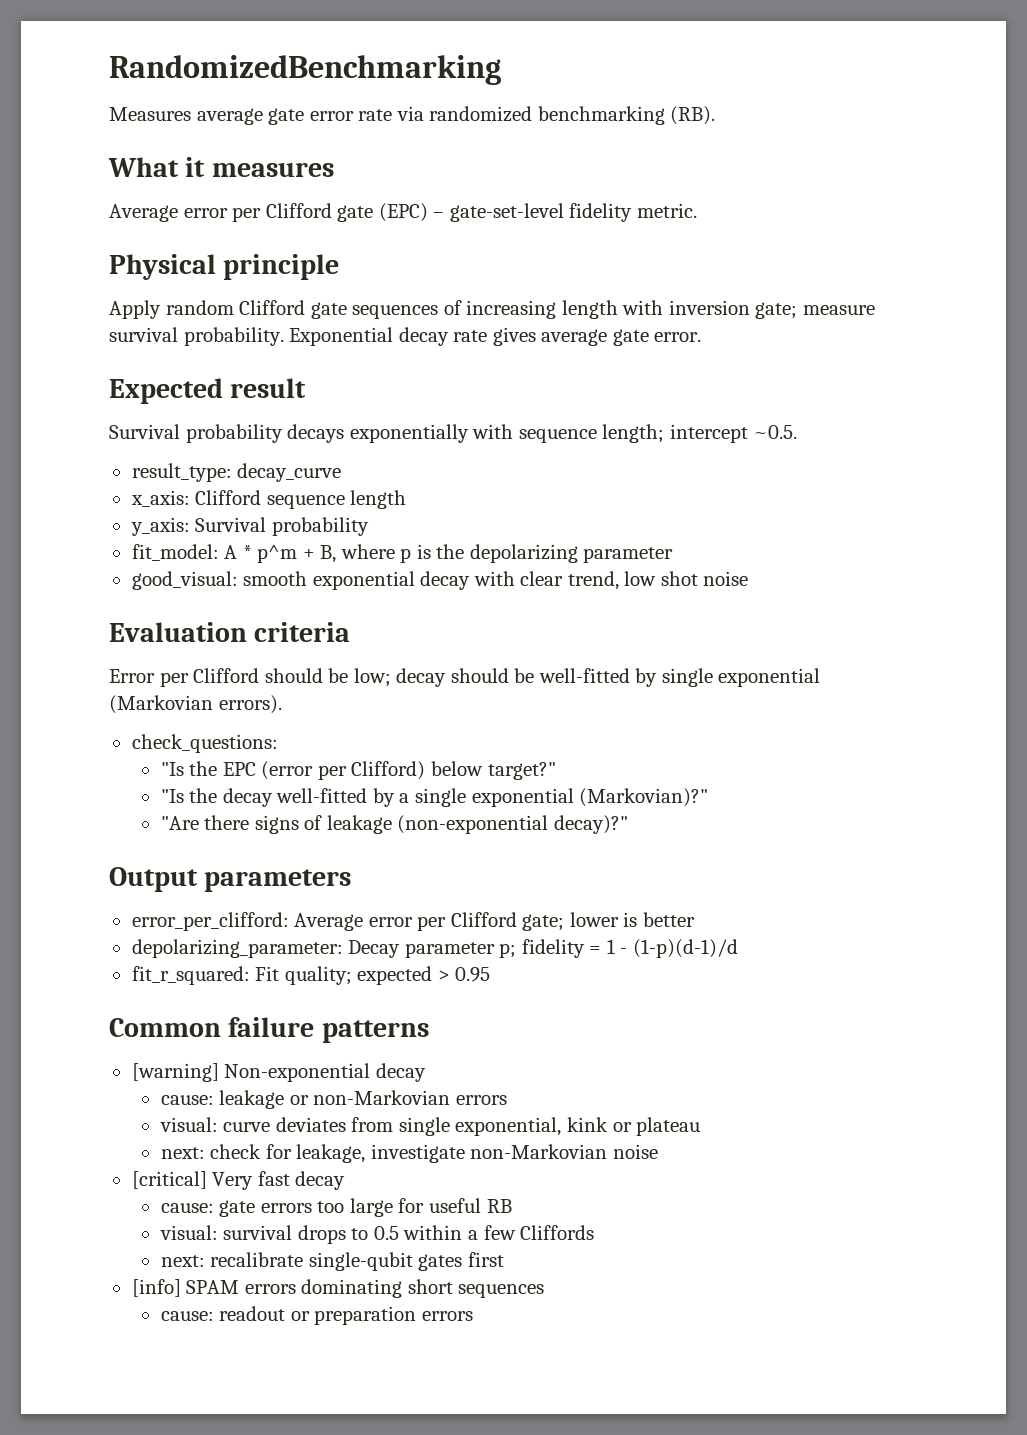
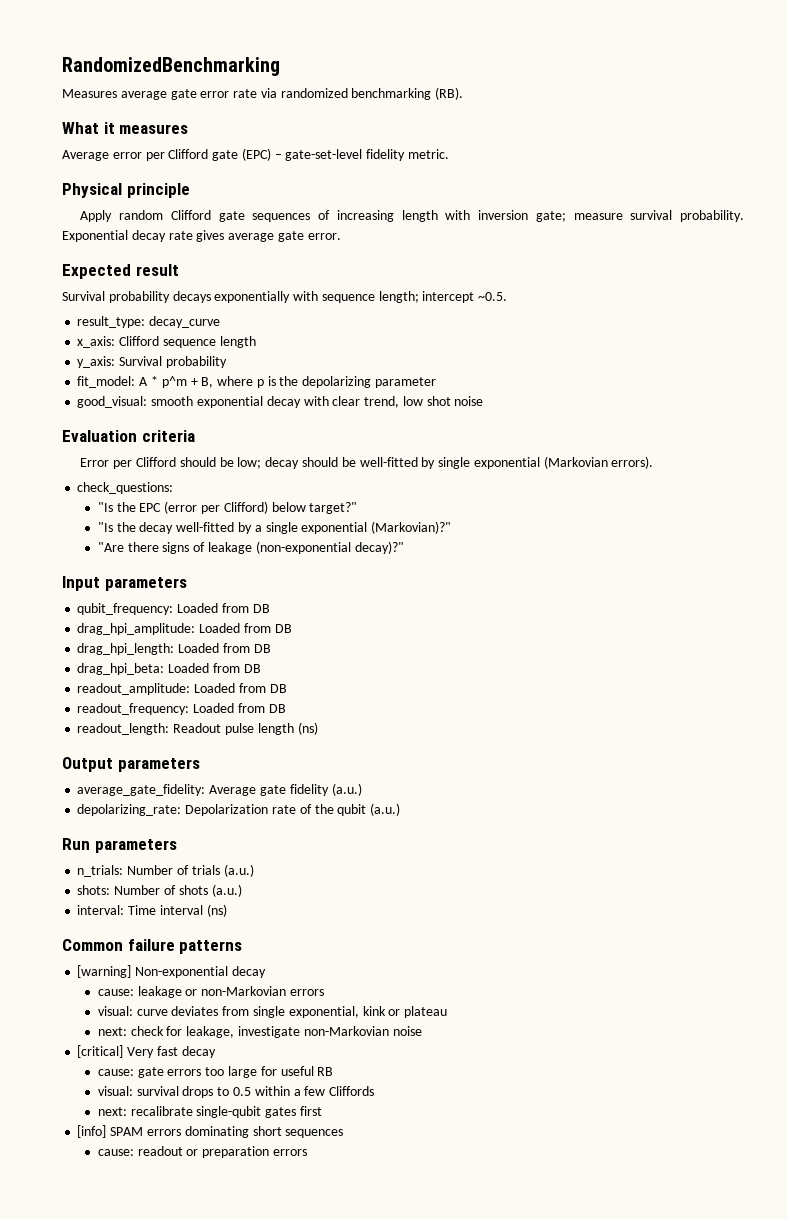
[109,867,352,892] [131,912,695,931] [131,939,738,958] [131,966,491,985] Output parameters // error_per_clifford: Average error per Clifford gate; lower is better // depolarizing_parameter: Decay parameter p; fidelity = 1 - (1-p)(d-1)/d // fit_r_squared: Fit quality; expected > 0.95 -> [62,576,187,591] [77,603,270,615] [77,623,292,635] [77,643,271,655] [77,663,261,675] [77,683,287,695] [77,703,286,715] [77,722,318,735] [62,757,200,772] [77,783,362,796] [77,803,401,816] [62,838,177,853] [77,864,254,877] [77,884,242,897] [77,904,227,917] Input parameters // qubit_frequency: Loaded from DB // drag_hpi_amplitude: Loaded from DB // drag_hpi_length: Loaded from DB // drag_hpi_beta: Loaded from DB // readout_amplitude: Loaded from DB // readout_frequency: Loaded from DB // readout_length: Readout pulse length (ns) // Output parameters // average_gate_fidelity: Average gate fidelity (a.u.) // depolarizing_rate: Depolarization rate of the qubit (a.u.) // Run parameters // n_trials: Number of trials (a.u.) // shots: Number of shots (a.u.) // interval: Time interval (ns)

